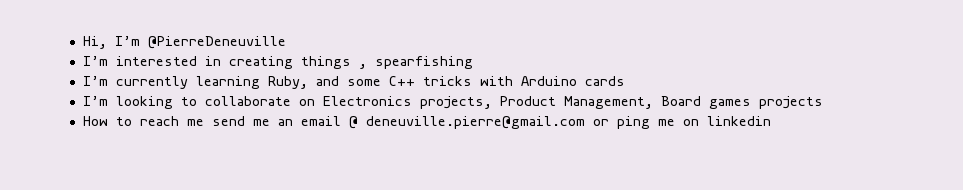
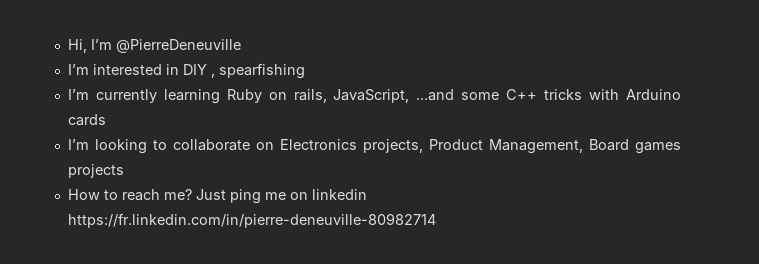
[228,56,351,69] creating things -> [182,64,207,75] DIY
[267,76,339,89] Ruby, and -> [226,89,455,103] Ruby on rails, JavaScript, ...and
[186,116,609,129] me send me an email @ deneuville.pierre@gmail.com or -> [163,189,226,200] me? Just
(771, 121) none -> [67,213,436,228] https://fr.linkedin.com/in/pierre-deneuville-80982714

